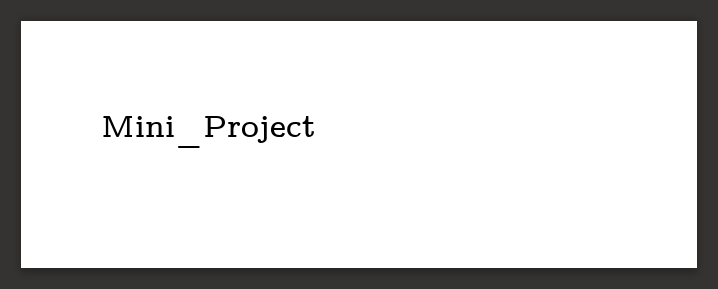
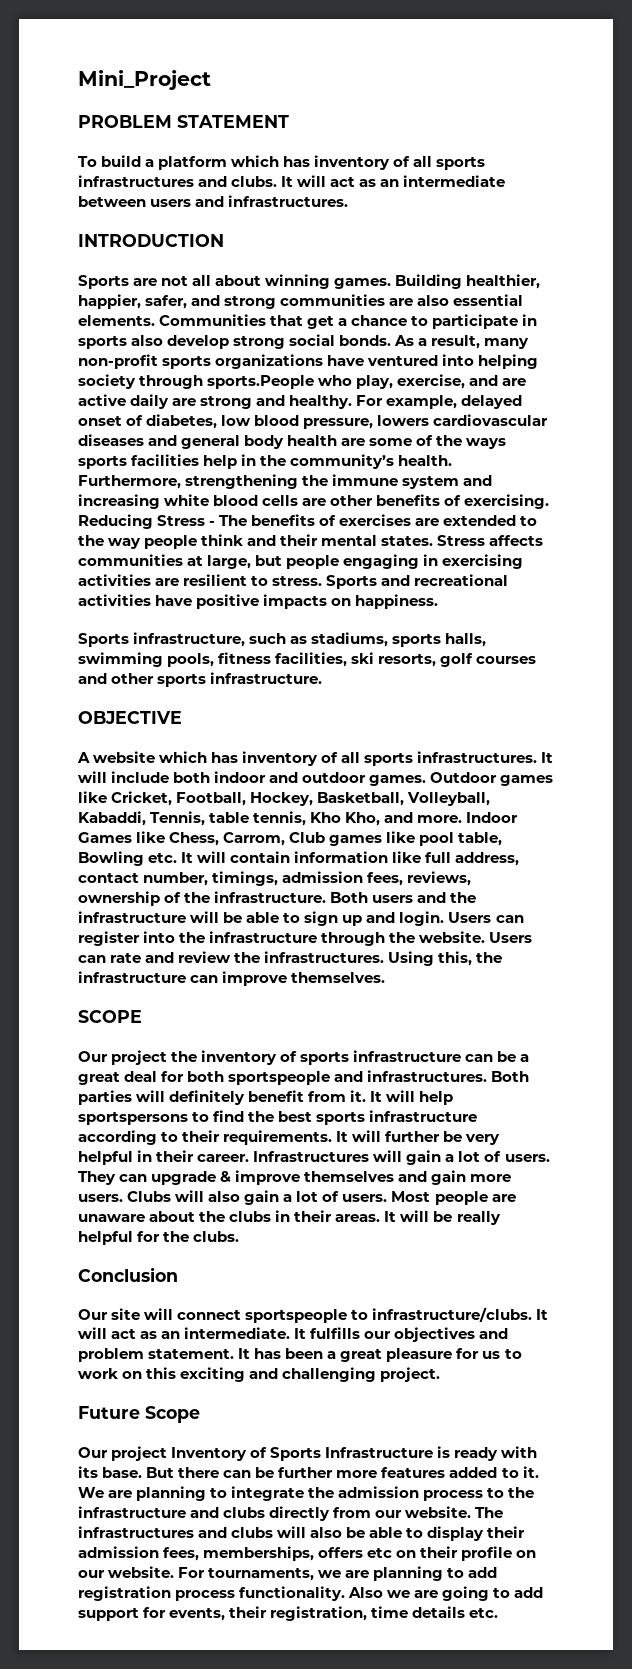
(316, 132) none -> [78,115,289,128] [78,155,486,170] [78,175,506,187] [78,195,349,207] [78,234,224,247] [78,274,541,289] [78,294,524,309] [78,314,538,329] [78,334,530,349] [78,354,539,369] [78,374,527,389] [78,394,523,409] [78,414,549,429] [78,434,507,449] [78,454,453,469] [78,474,493,489] [78,494,550,509] [78,514,538,529] [78,534,544,549] [78,554,524,569] [78,574,509,589] [78,594,439,609] [78,632,487,647] [78,652,537,667] [78,672,323,687] [78,711,182,724] [77,751,554,766] [78,771,554,786] [78,791,491,806] [78,811,519,826] [78,831,503,846] [78,851,520,866] [78,871,472,886] [78,891,477,906] [78,911,524,926] [78,931,533,946] [78,951,503,966] [78,971,386,986] [78,1010,142,1023] [78,1050,530,1065] [78,1070,530,1085] [78,1090,454,1105] [78,1110,478,1125] [78,1130,501,1145] [78,1150,550,1165] [78,1170,512,1185] [78,1190,516,1205] [78,1210,501,1225] [78,1231,240,1245] [78,1267,178,1282] [78,1307,549,1323] [78,1327,509,1342] [78,1348,522,1362] [78,1367,441,1382] [78,1406,200,1423] [78,1446,538,1461] [78,1466,539,1478] [78,1486,535,1501] [78,1506,504,1521] [78,1526,526,1541] [78,1546,537,1561] [78,1566,498,1581] [78,1586,544,1601] [78,1606,499,1621] // PROBLEM STATEMENT // To build a platform which has inventory of all sports infrastructures and clubs. It will act as an intermediate between users and infrastructures. // INTRODUCTION // Sports are not all about winning games. Building healthier, happier, safer, and strong communities are also essential elements. Communities that get a chance to participate in sports also develop strong social bonds. As a result, many non-profit sports organizations have ventured into helping society through sports.People who play, exercise, and are active daily are strong and healthy. For example, delayed onset of diabetes, low blood pressure, lowers cardiovascular diseases and general body health are some of the ways sports facilities help in the community’s health. Furthermore, strengthening the immune system and increasing white blood cells are other benefits of exercising. Reducing Stress - The benefits of exercises are extended to the way people think and their mental states. Stress affects communities at large, but people engaging in exercising activities are resilient to stress. Sports and recreational activities have positive impacts on happiness. // Sports infrastructure, such as stadiums, sports halls, swimming pools, fitness facilities, ski resorts, golf courses and other sports infrastructure. // OBJECTIVE // A website which has inventory of all sports infrastructures. It will include both indoor and outdoor games. Outdoor games like Cricket, Football, Hockey, Basketball, Volleyball, Kabaddi, Tennis, table tennis, Kho Kho, and more. Indoor Games like Chess, Carrom, Club games like pool table, Bowling etc. It will contain information like full address, contact number, timings, admission fees, reviews, ownership of the infrastructure. Both users and the infrastructure will be able to sign up and login. Users can register into the infrastructure through the website. Users can rate and review the infrastructures. Using this, the infrastructure can improve themselves. // SCOPE // Our project the inventory of sports infrastructure can be a great deal for both sportspeople and infrastructures. Both parties will definitely benefit from it. It will help sportspersons to find the best sports infrastructure according to their requirements. It will further be very helpful in their career. Infrastructures will gain a lot of users. They can upgrade & improve themselves and gain more users. Clubs will also gain a lot of users. Most people are unaware about the clubs in their areas. It will be really helpful for the clubs. // Conclusion // Our site will connect sportspeople to infrastructure/clubs. It will act as an intermediate. It fulfills our objectives and problem statement. It has been a great pleasure for us to work on this exciting and challenging project. // Future Scope // Our project Inventory of Sports Infrastructure is ready with its base. But there can be further more features added to it. We are planning to integrate the admission process to the infrastructure and clubs directly from our website. The infrastructures and clubs will also be able to display their admission fees, memberships, offers etc on their profile on our website. For tournaments, we are planning to add registration process functionality. Also we are going to add support for events, their registration, time details etc.

